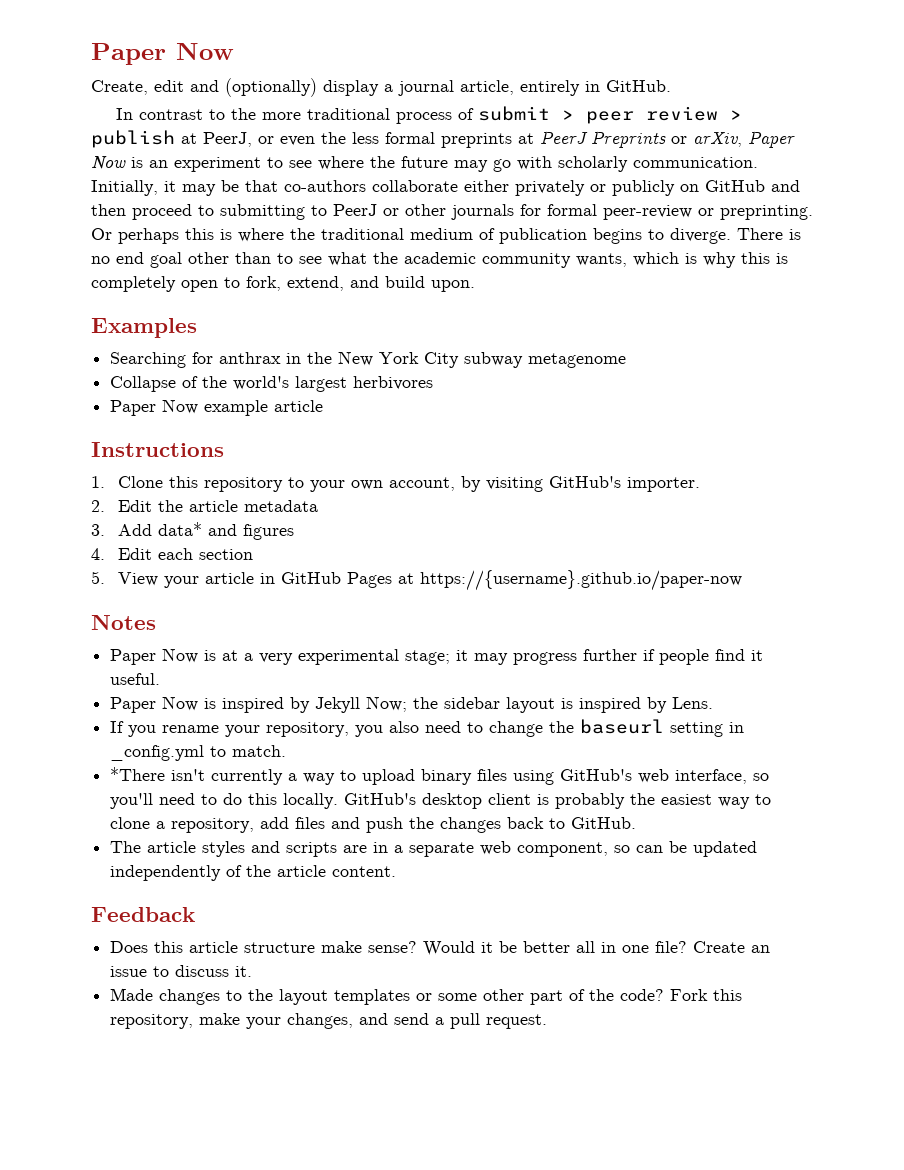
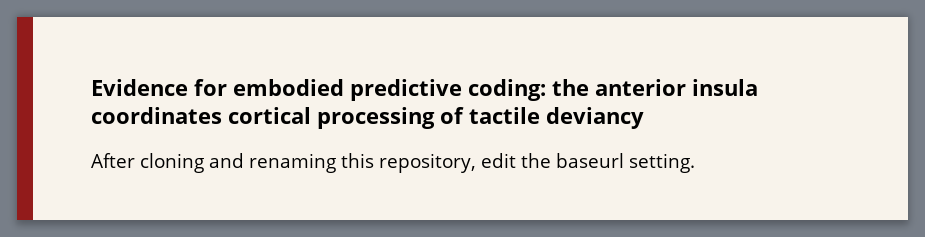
[91,43,234,65] [91,78,671,97] [116,106,743,124] [91,130,795,148] [91,156,758,172] [91,180,800,196] [91,204,813,220] [91,228,801,244] [91,252,788,268] [91,276,475,292] [91,318,197,338] [110,351,627,368] [110,376,434,392] [110,399,324,416] [91,442,224,457] [91,476,701,492] [91,500,319,512] [91,522,295,540] [91,548,254,560] [91,570,743,591] [91,615,156,630] [110,648,764,665] [110,673,161,685] [110,696,714,713] [110,719,745,737] [110,745,287,761] [110,767,770,785] [110,793,772,809] [110,817,637,833] [110,841,758,857] [110,865,397,881] [91,907,195,922] [110,941,771,956] [110,965,253,977] [110,988,743,1005] [110,1013,548,1029] Paper Now // Create, edit and (optionally) display a journal article, entirely in GitHub. // In contrast to the more traditional process of submit > peer review > publish at PeerJ, or even the less formal preprints at PeerJ Preprints or arXiv, Paper Now is an experiment to see where the future may go with scholarly communication. Initially, it may be that co-authors collaborate either privately or publicly on GitHub and then proceed to submitting to PeerJ or other journals for formal peer-review or preprinting. Or perhaps this is where the traditional medium of publication begins to diverge. There is no end goal other than to see what the academic community wants, which is why this is completely open to fork, extend, and build upon. // Examples // Searching for anthrax in the New York City subway metagenome // Collapse of the world's largest herbivores // Paper Now example article // Instructions // 1. Clone this repository to your own account, by visiting GitHub's importer. // 2. Edit the article metadata // 3. Add data* and figures // 4. Edit each section // 5. View your article in GitHub Pages at https://{username}.github.io/paper-now // Notes // Paper Now is at a very experimental stage; it may progress further if people find it useful. // Paper Now is inspired by Jekyll Now; the sidebar layout is inspired by Lens. // If you rename your repository, you also need to change the baseurl setting in _config.yml to match. // *There isn't currently a way to upload binary files using GitHub's web interface, so you'll need to do this locally. GitHub's desktop client is probably the easiest way to clone a repository, add files and push the changes back to GitHub. // The article styles and scripts are in a separate web component, so can be updated independently of the article content. // Feedback // Does this article structure make sense? Would it be better all in one file? Create an issue to discuss it. // Made changes to the layout templates or some other part of the code? Fork this repository, make your changes, and send a pull request. -> [91,79,758,101] [91,107,644,129] [91,153,695,173] Evidence for embodied predictive coding: the anterior insula coordinates cortical processing of tactile deviancy // After cloning and renaming this repository, edit the baseurl setting.

